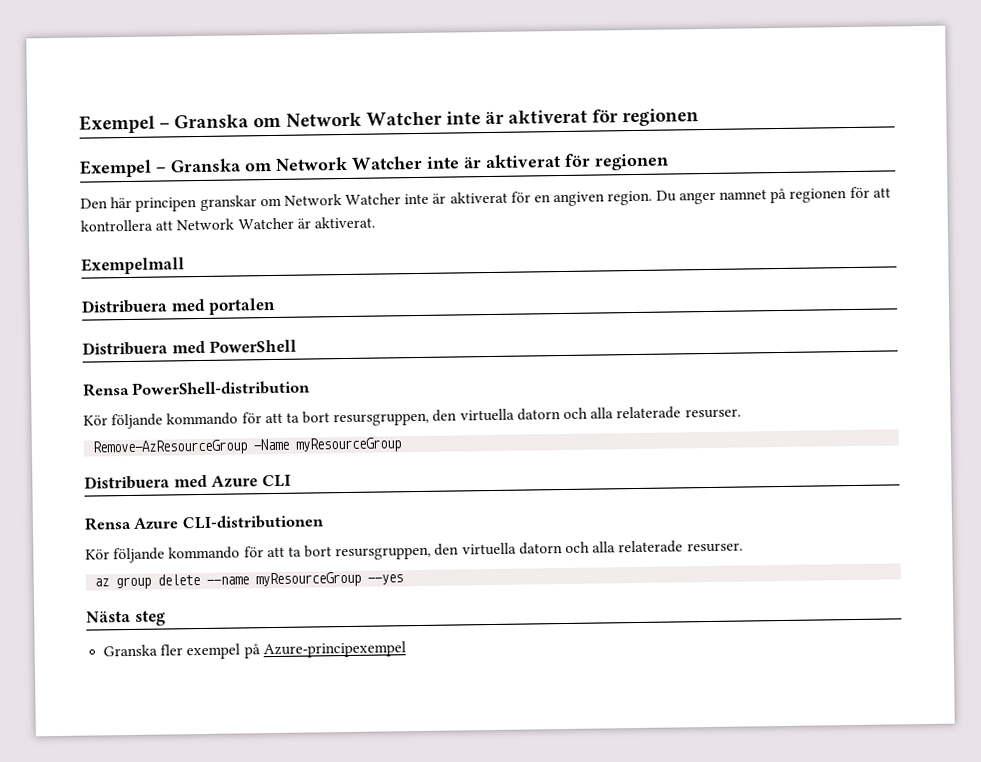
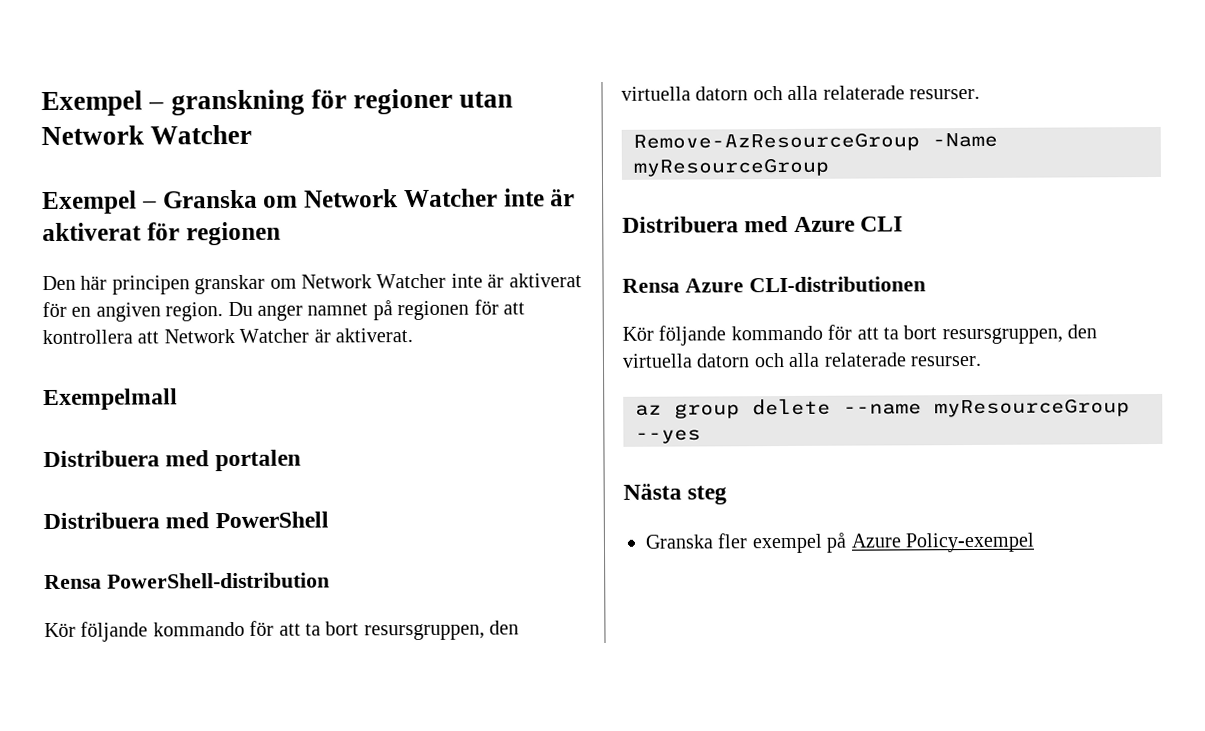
[79,108,700,134] Exempel – Granska om Network Watcher inte är aktiverat för regionen -> [41,88,514,117] [41,124,253,146] Exempel – granskning för regioner utan Network Watcher
[262,641,406,659] Azure-principexempel -> [850,532,1035,553] Azure Policy-exempel

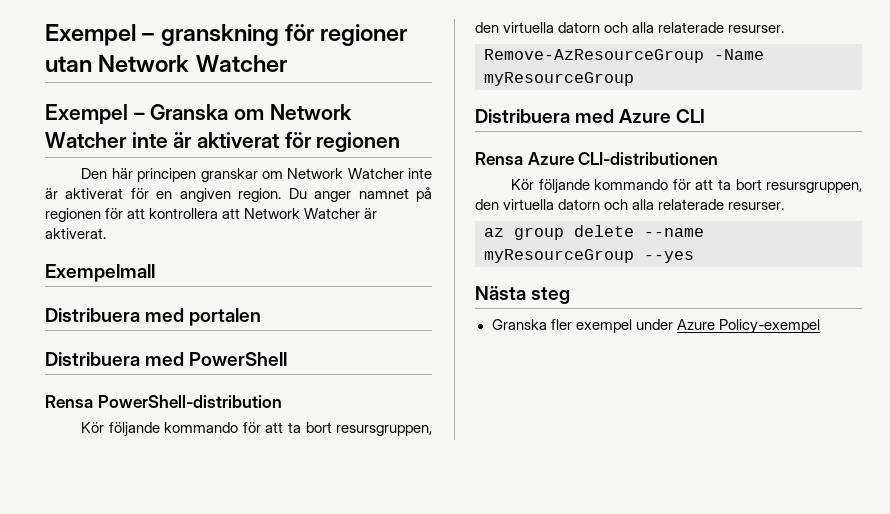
[826,532,848,553] på -> [635,319,673,330] under

